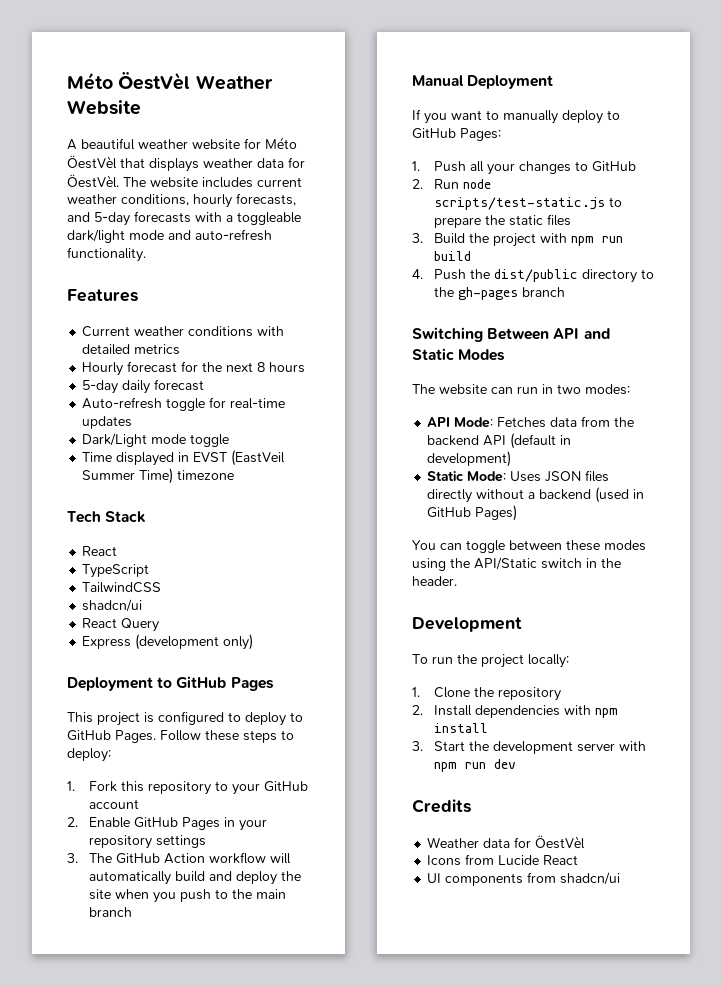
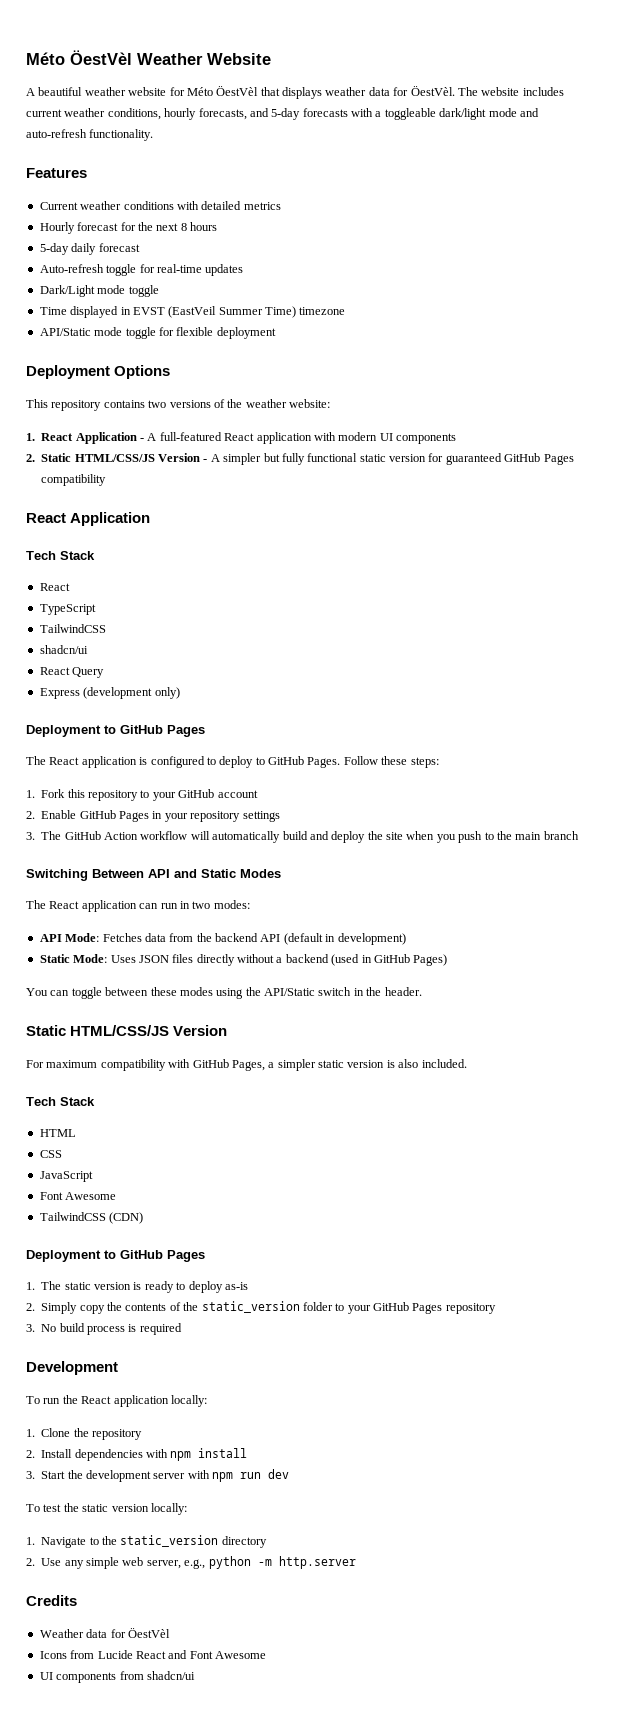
(235, 475) none -> [39,327,276,339] [26,365,171,379] [26,399,330,411] [26,432,456,444] [26,453,574,465] [41,474,107,486] [26,512,151,526] // API/Static mode toggle for flexible deployment // Deployment Options // This repository contains two versions of the weather website: // 1. React Application - A full-featured React application with modern UI components // 2. Static HTML/CSS/JS Version - A simpler but fully functional static version for guaranteed GitHub Pages compatibility // React Application
[67,712,140,726] This project -> [26,756,137,768] The React application
[243,730,294,743] [67,748,111,762] steps to deploy: -> [410,757,439,768] steps:
[412,75,554,89] [412,109,620,124] [412,128,501,141] [412,161,636,175] [412,179,491,189] [433,197,622,210] [433,214,571,228] [412,233,623,247] [433,251,471,261] [412,269,654,283] [433,287,565,300] // Manual Deployment // If you want to manually deploy to GitHub Pages: // 1. Push all your changes to GitHub // 2. Run node scripts/test-static.js to prepare the static files // 3. Build the project with npm run build // 4. Push the dist/public directory to the gh-pages branch -> (579, 835) none
[439,384,487,395] website -> [49,900,137,912] React application
(457, 581) none -> [26,1025,228,1036] [26,1059,467,1071] [26,1097,95,1106] [39,1129,76,1137] [39,1150,62,1158] [39,1171,93,1182] [39,1192,117,1200] [39,1212,144,1224] [26,1250,205,1262] [26,1281,248,1293] [26,1301,496,1314] [26,1323,182,1335] // Static HTML/CSS/JS Version // For maximum compatibility with GitHub Pages, a simpler static version is also included. // Tech Stack // HTML // CSS // JavaScript // Font Awesome // TailwindCSS (CDN) // Deployment to GitHub Pages // 1. The static version is ready to deploy as-is // 2. Simply copy the contents of the static_version folder to your GitHub Pages repository // 3. No build process is required
[481,654,524,668] project -> [81,1395,169,1407] React application
(516, 764) none -> [26,1503,187,1515] [26,1535,267,1548] [26,1556,356,1569] // To test the static version locally: // 1. Navigate to the static_version directory // 2. Use any simple web server, e.g., python -m http.server
(579, 860) none -> [168,1650,266,1659] and Font Awesome

